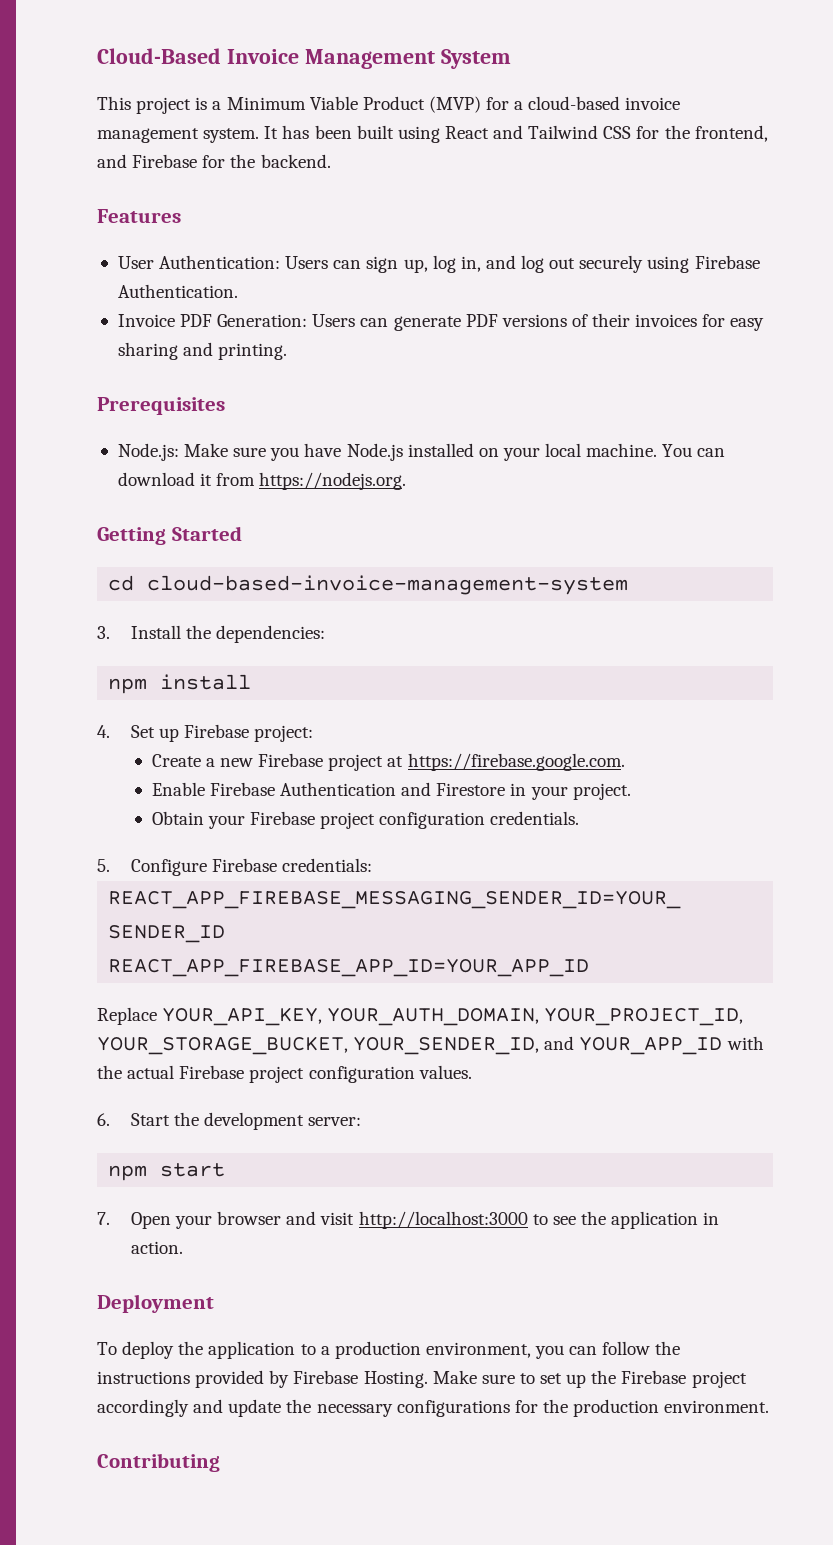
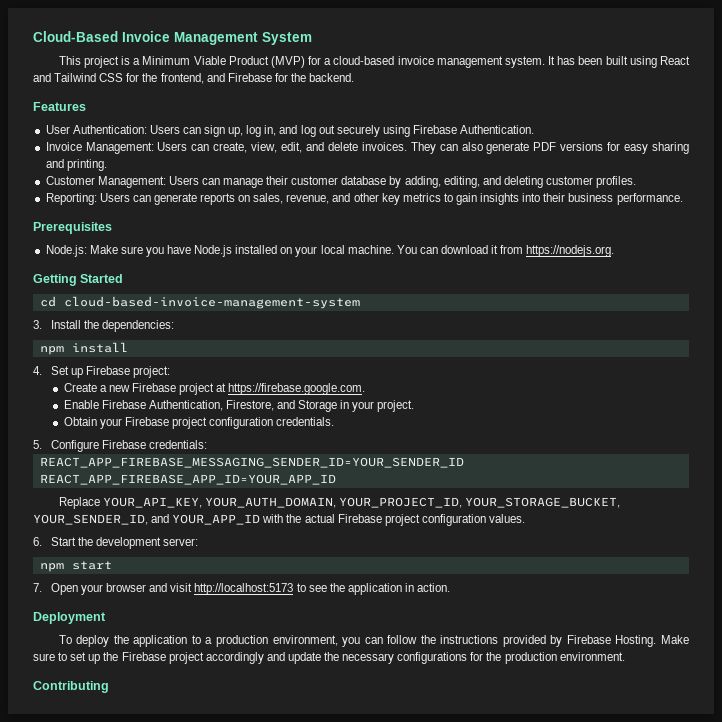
[180,313,698,331] PDF Generation: Users can generate PDF versions of their invoices -> [85,142,604,154] Management: Users can create, view, edit, and delete invoices. They can also generate PDF versions
(288, 351) none -> [45,176,637,188] [45,193,683,205] // Customer Management: Users can manage their customer database by adding, editing, and deleting customer profiles. // Reporting: Users can generate reports on sales, revenue, and other key metrics to gain insights into their business performance.
[280,782,506,796] Authentication and Firestore -> [148,400,338,412] Authentication, Firestore, and Storage
[358,1211,528,1229] http://localhost:3000 -> [194,583,294,595] http://localhost:5173

